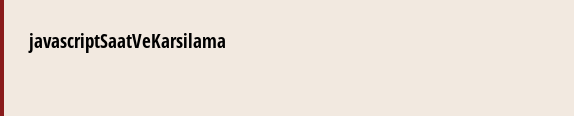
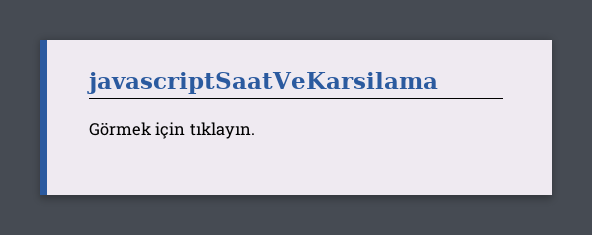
(226, 43) none -> [89,122,255,139] // Görmek için tıklayın.

